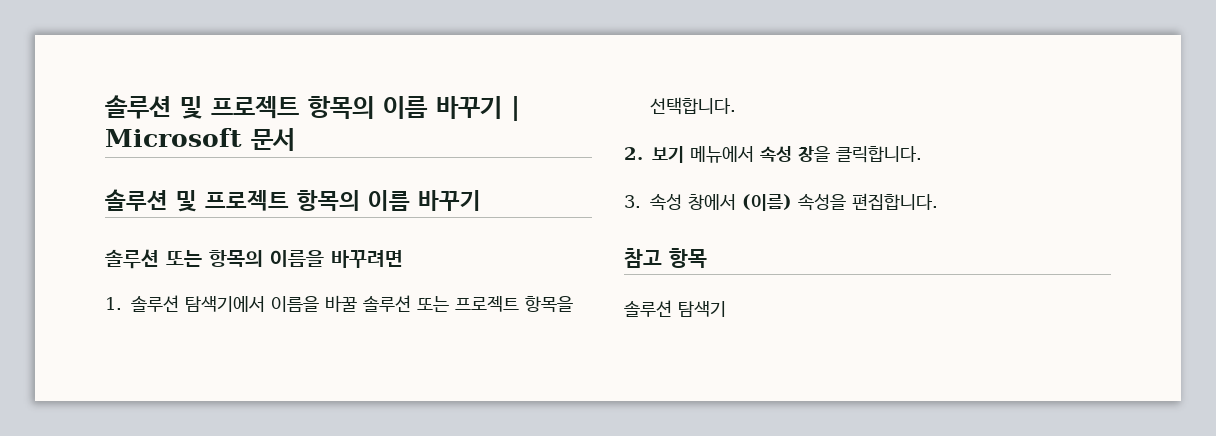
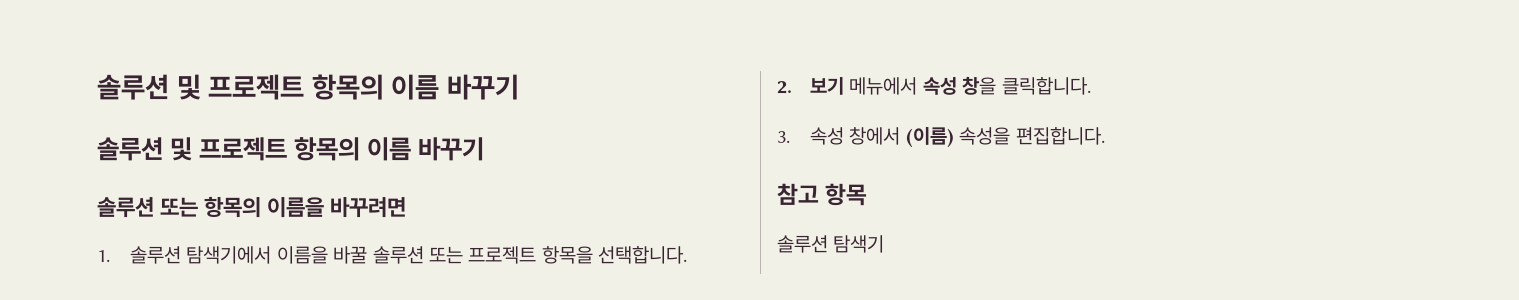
[105,95,520,121] [105,128,295,151] 솔루션 및 프로젝트 항목의 이름 바꾸기 | Microsoft 문서 -> [97,74,519,100] 솔루션 및 프로젝트 항목의 이름 바꾸기

